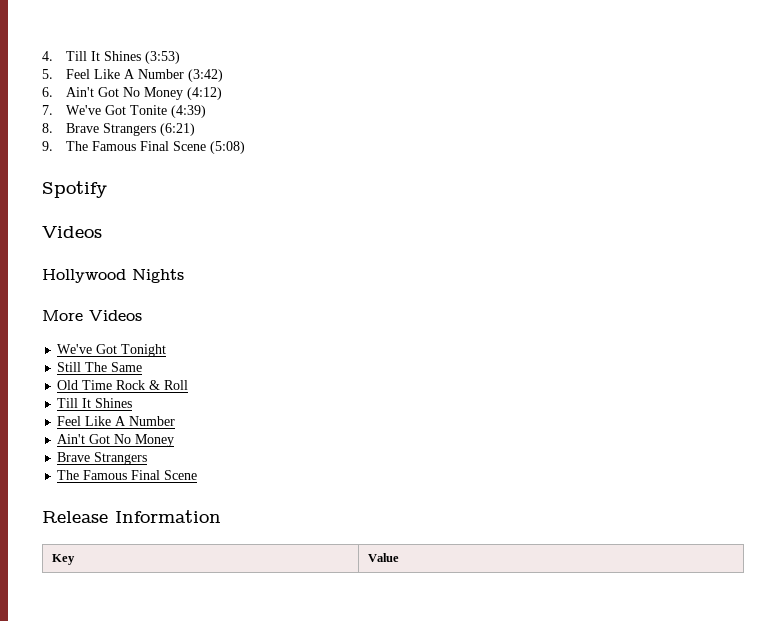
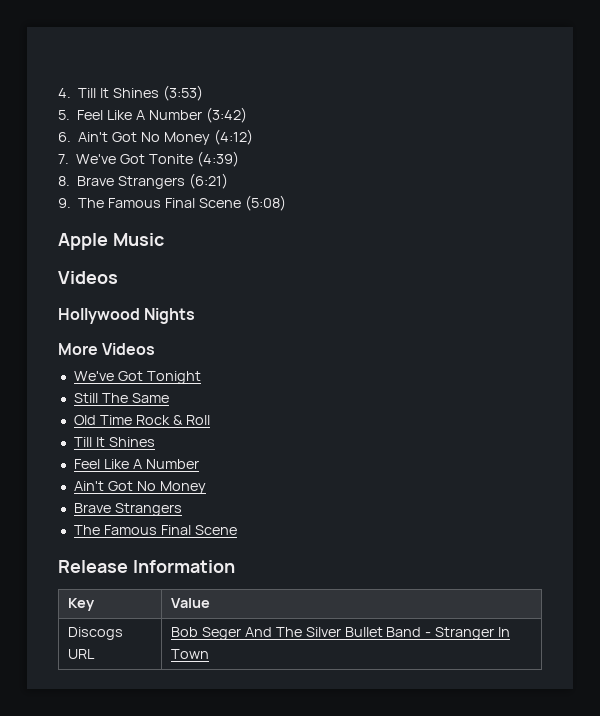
[42,181,107,198] Spotify -> [58,233,164,250] Apple Music
(399, 557) none -> [67,627,123,640] [67,649,95,659] [170,627,511,640] [170,649,209,659] // Discogs URL | Bob Seger And The Silver Bullet Band - Stranger In Town

